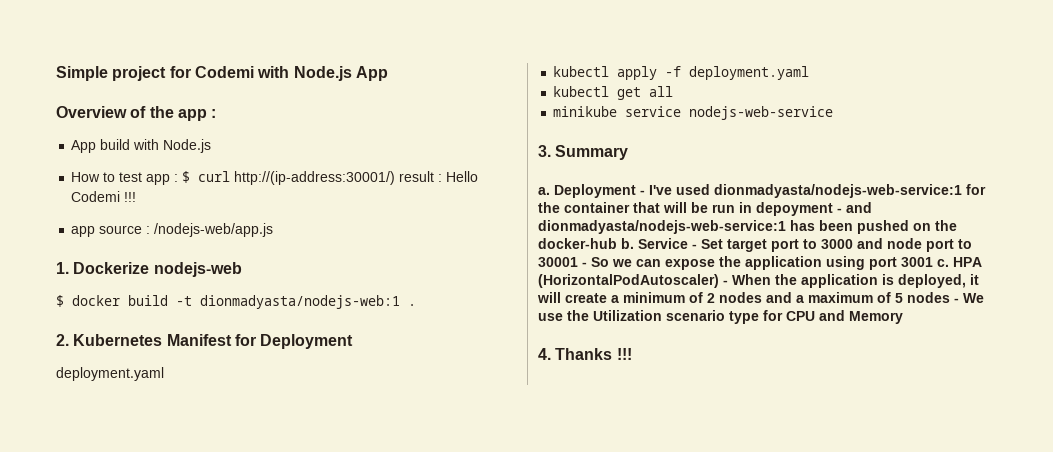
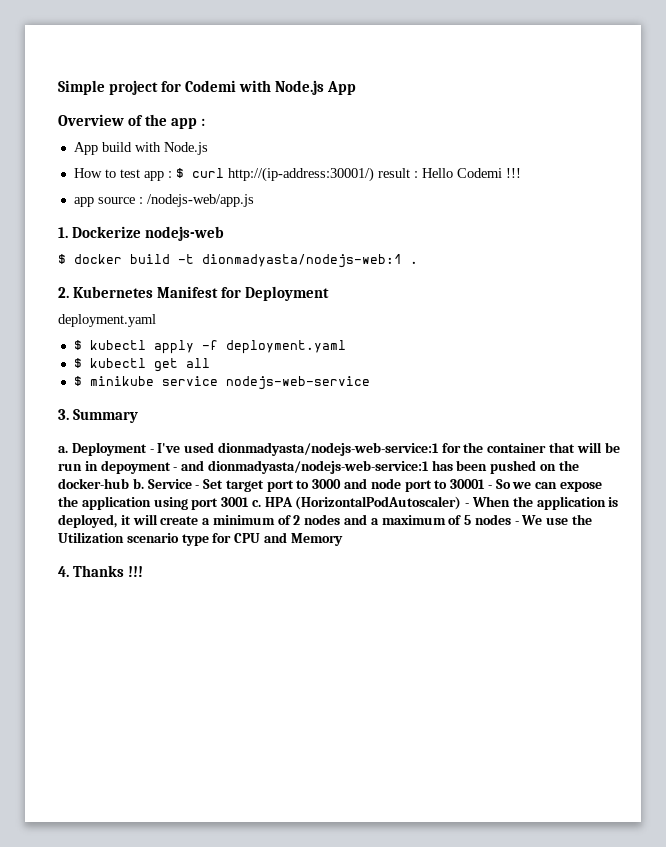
(164, 374) none -> [73,340,82,350] $
(810, 73) none -> [73,358,82,368] $
(674, 91) none -> [73,376,82,386] $

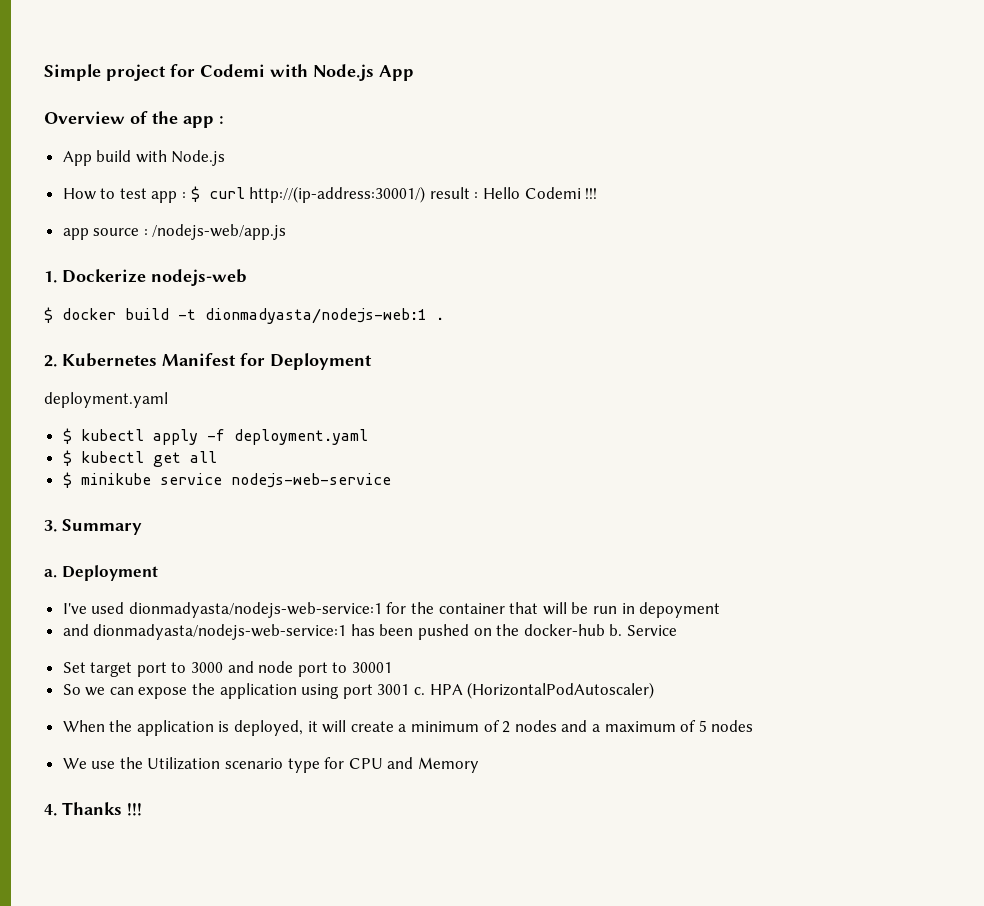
[149,449,154,453] - -> (158, 573) //
[173,467,178,471] - -> (721, 610) //
[195,485,200,489] - -> (678, 630) //
[487,485,492,489] - -> (393, 667) //
[465,503,470,507] - -> (655, 690) //
[514,521,519,525] - -> (754, 726) //

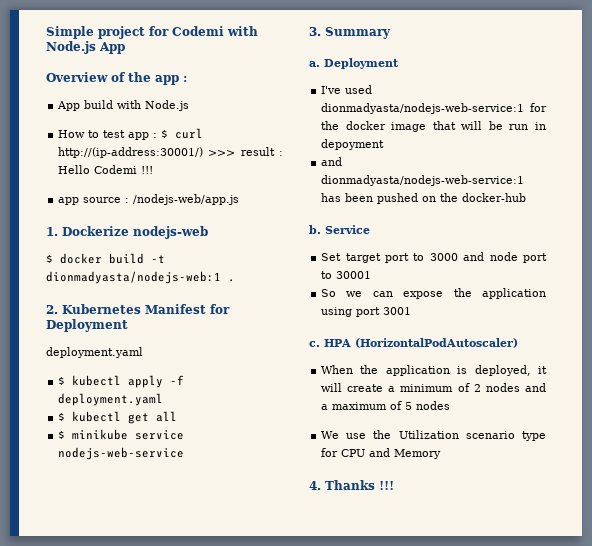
(426, 194) none -> [208,150,236,156] >>>
[438,603,505,614] container -> [345,121,427,132] docker image
(605, 630) none -> (527, 197) //
(410, 689) none -> (412, 311) //

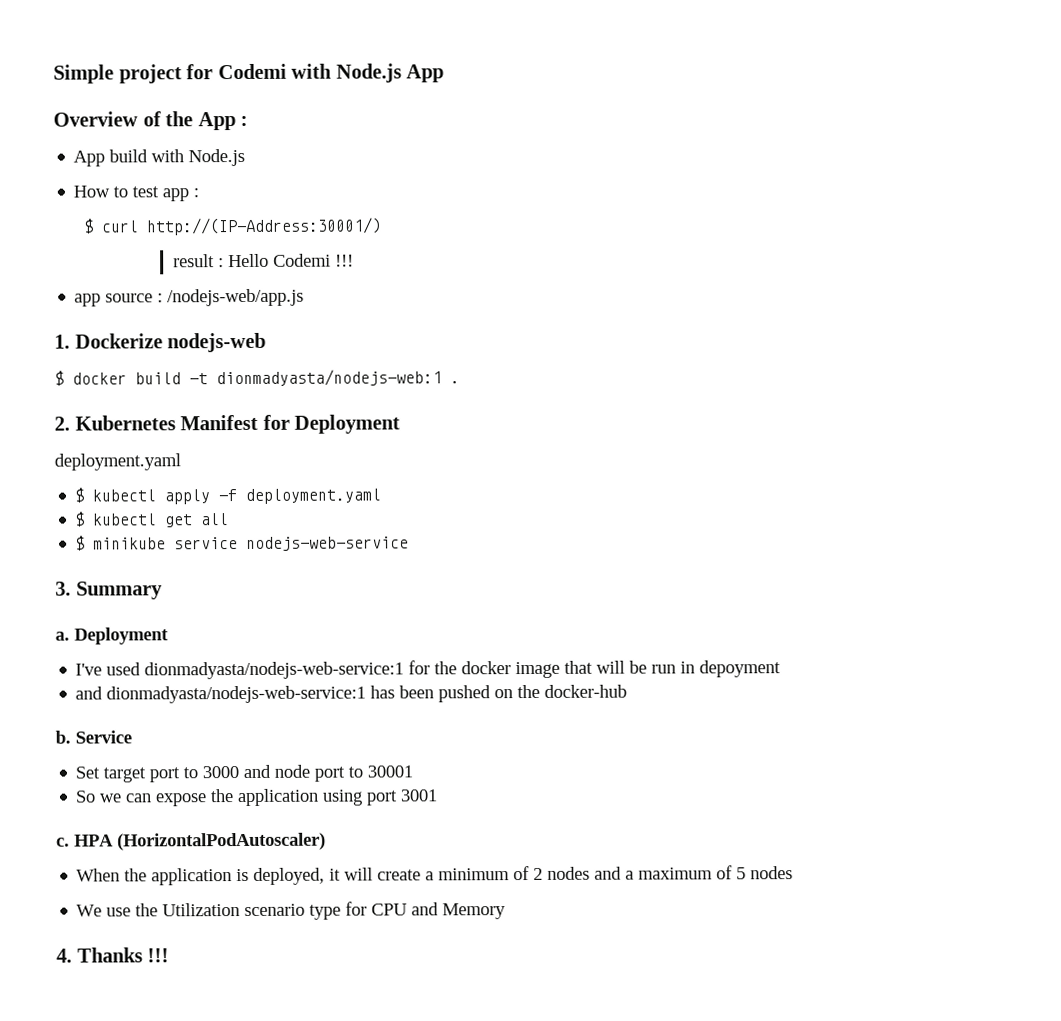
[155,75,179,85] app -> [197,112,236,131] App
(158, 135) none -> (200, 193) //
[58,147,236,158] http://(ip-address:30001/) >>> -> [145,217,382,236] http://(IP-Address:30001/) //

